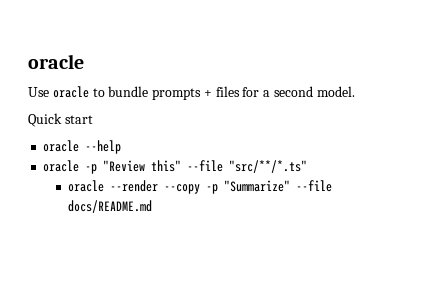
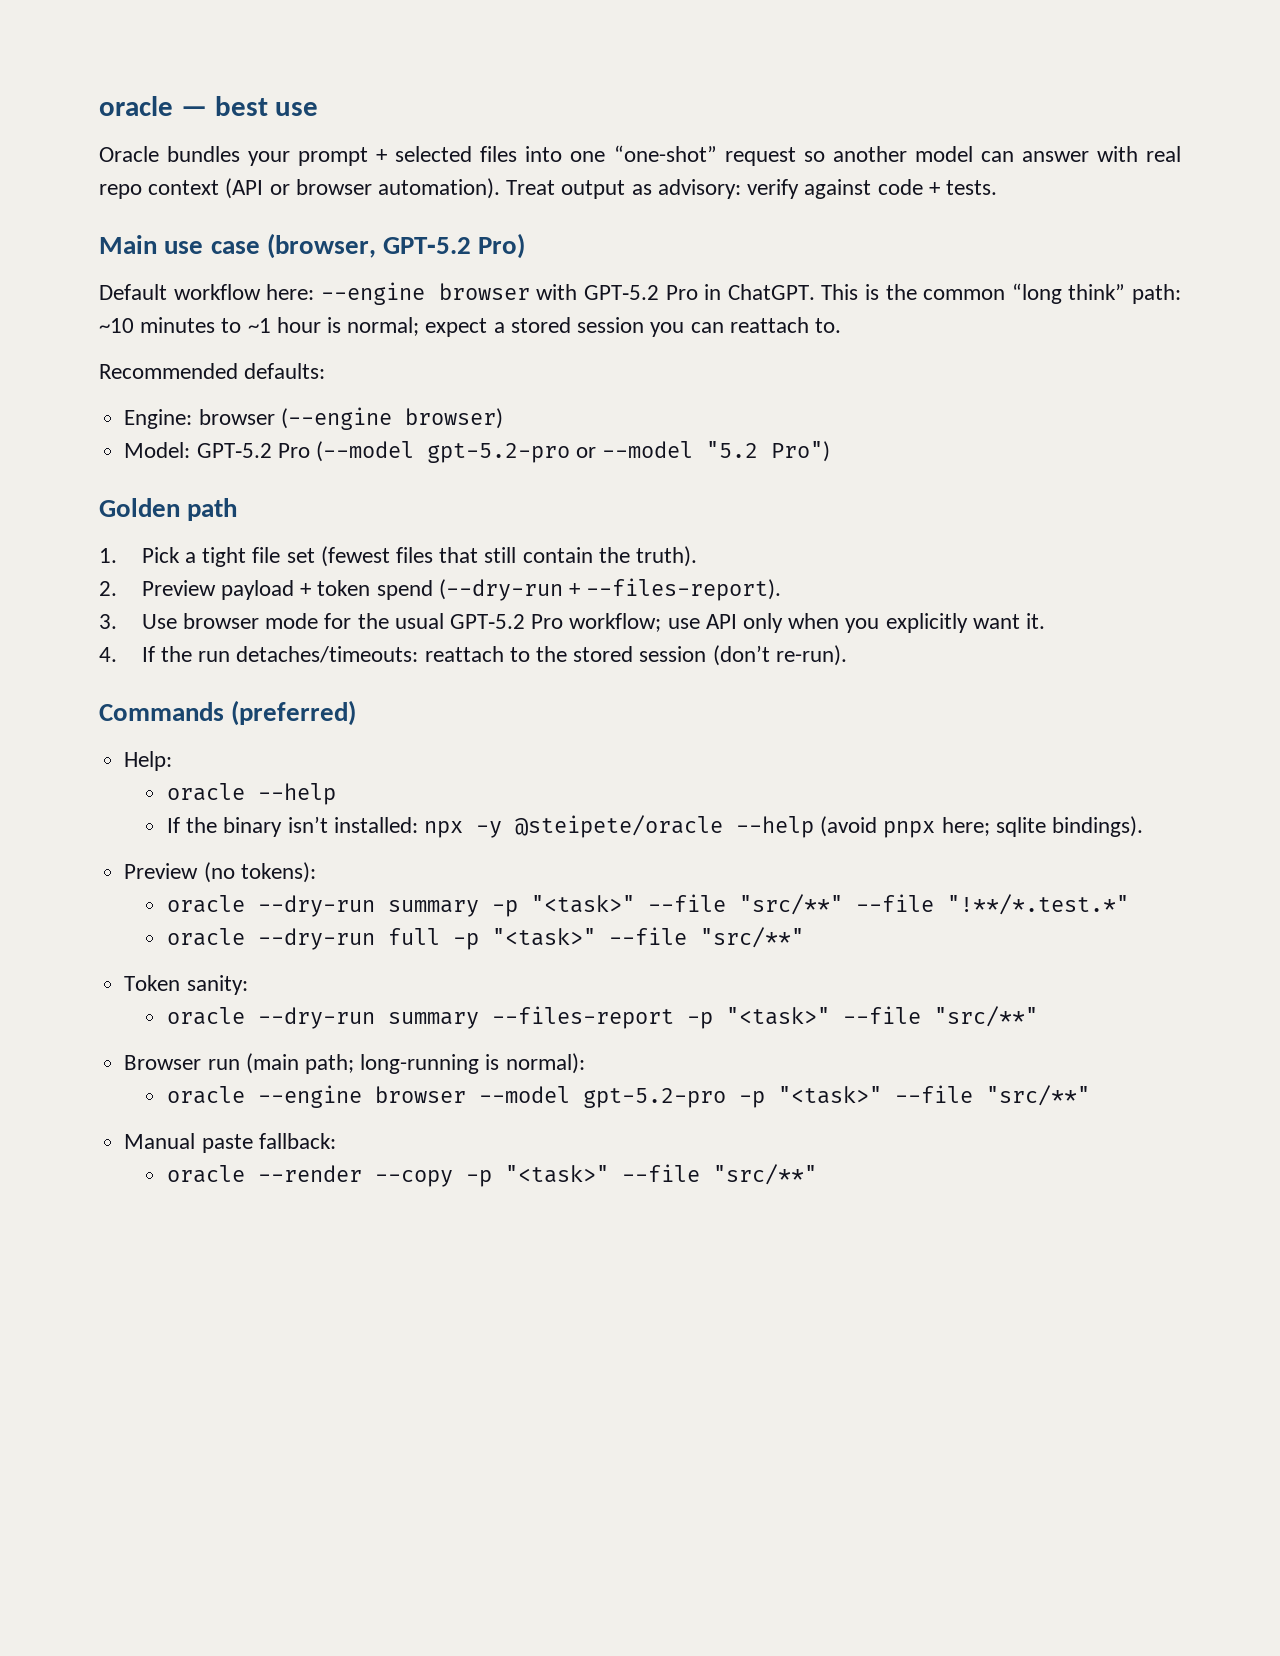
[28,54,84,69] [28,86,355,100] [28,113,93,127] [43,140,122,154] [43,160,308,174] oracle // Use oracle to bundle prompts + files for a second model. // Quick start // oracle --help // oracle -p "Review this" --file "src/**/*.ts" -> [99,96,319,116] [99,145,1181,166] [99,178,997,199] [99,233,526,259] [99,282,1181,305] [99,317,841,337] [99,363,326,379] [124,407,503,430] [124,441,831,463] [99,498,238,521] [99,546,698,567] [99,578,782,601] [99,613,1046,633] [99,645,847,666] [99,700,357,726] [124,751,173,771] [167,783,337,805] [167,815,1144,838] [124,862,316,883] [167,894,1130,917] [167,927,805,950] [124,975,248,995] [167,1006,1039,1029] [124,1053,585,1074] [167,1085,1091,1108] [124,1133,336,1153] oracle — best use // Oracle bundles your prompt + selected files into one “one-shot” request so another model can answer with real repo context (API or browser automation). Treat output as advisory: verify against code + tests. // Main use case (browser, GPT‑5.2 Pro) // Default workflow here: --engine browser with GPT‑5.2 Pro in ChatGPT. This is the common “long think” path: ~10 minutes to ~1 hour is normal; expect a stored session you can reattach to. // Recommended defaults: // Engine: browser (--engine browser) // Model: GPT‑5.2 Pro (--model gpt-5.2-pro or --model "5.2 Pro") // Golden path // 1. Pick a tight file set (fewest files that still contain the truth). // 2. Preview payload + token spend (--dry-run + --files-report). // 3. Use browser mode for the usual GPT‑5.2 Pro workflow; use API only when you explicitly want it. // 4. If the run detaches/timeouts: reattach to the stored session (don’t re-run). // Commands (preferred) // Help: // oracle --help // If the binary isn’t installed: npx -y @steipete/oracle --help (avoid pnpx here; sqlite bindings). // Preview (no tokens): // oracle --dry-run summary -p "<task>" --file "src/**" --file "!**/*.test.*" // oracle --dry-run full -p "<task>" --file "src/**" // Token sanity: // oracle --dry-run summary --files-report -p "<task>" --file "src/**" // Browser run (main path; long-running is normal): // oracle --engine browser --model gpt-5.2-pro -p "<task>" --file "src/**" // Manual paste fallback:
[224,180,333,192] [68,200,153,213] "Summarize" --file docs/README.md -> [505,1164,818,1185] "<task>" --file "src/**"

